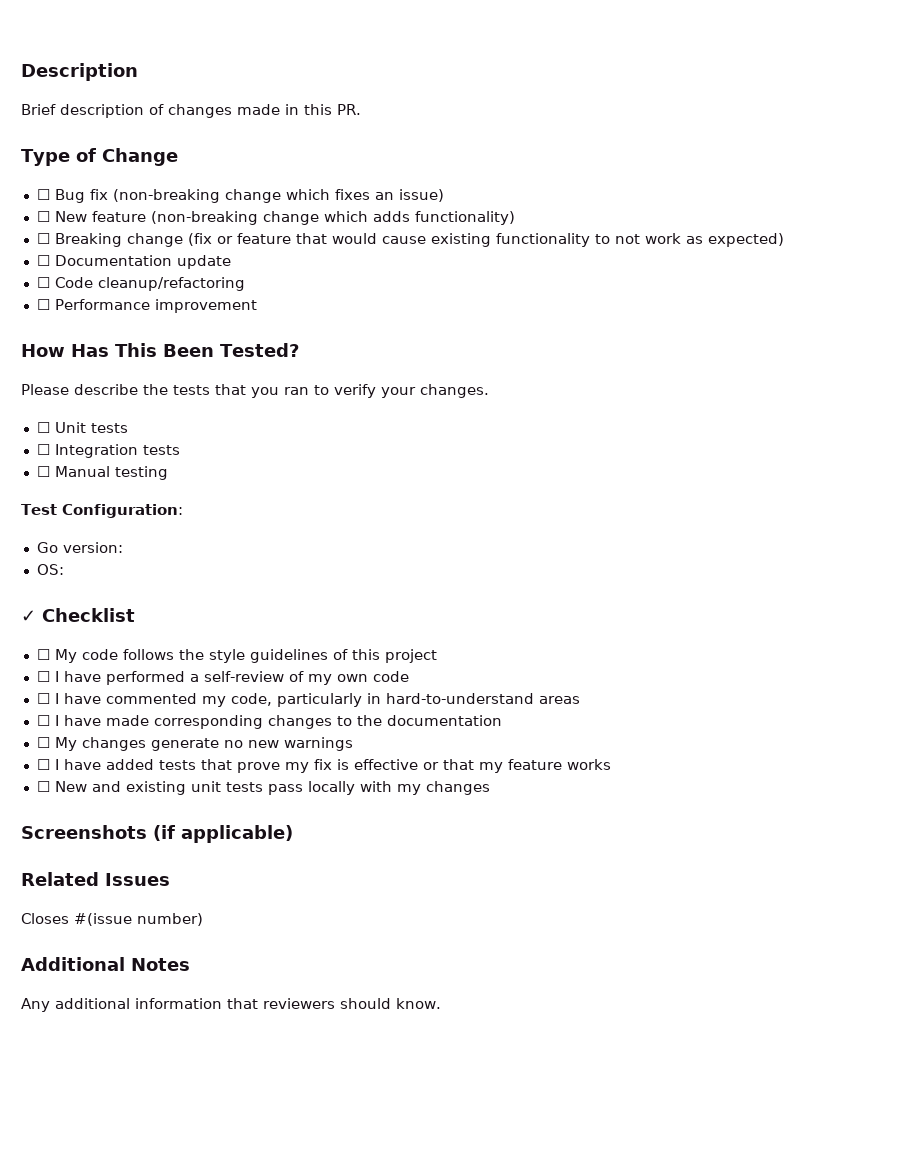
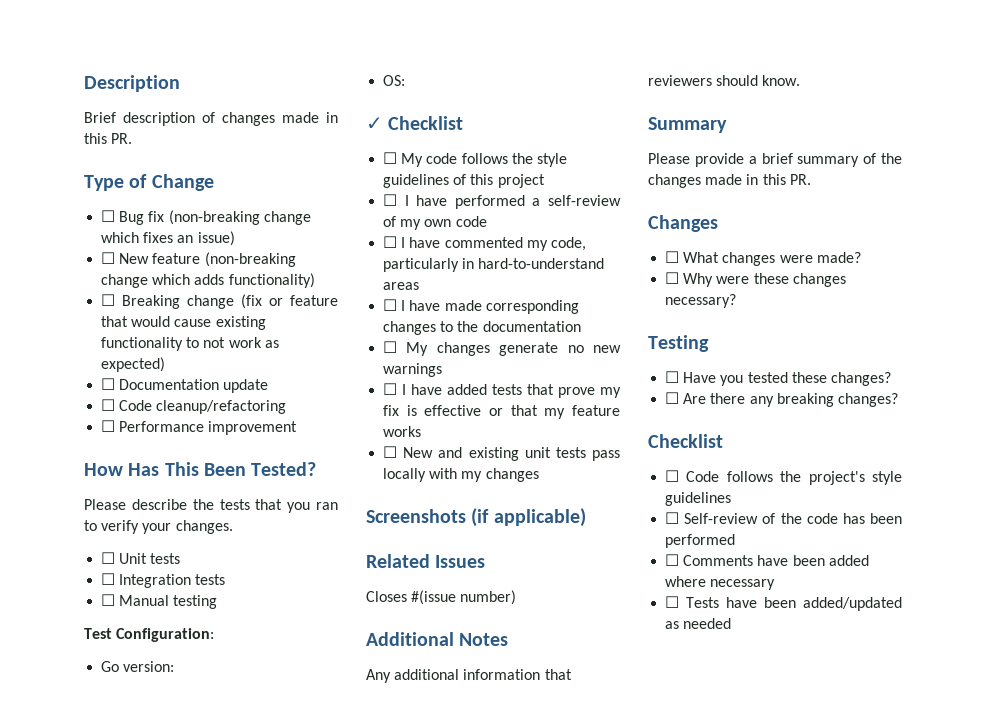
(441, 1003) none -> [648,117,727,133] [648,153,902,167] [648,174,811,188] [648,215,718,232] [665,251,861,266] [665,272,846,287] [665,294,737,308] [648,335,709,352] [665,371,891,386] [665,392,898,407] [648,434,723,448] [665,470,902,485] [665,492,732,506] [665,512,902,524] [665,534,736,548] [665,554,869,566] [665,576,776,590] [665,596,902,611] [665,618,732,629] // Summary // Please provide a brief summary of the changes made in this PR. // Changes // ☐ What changes were made? // ☐ Why were these changes necessary? // Testing // ☐ Have you tested these changes? // ☐ Are there any breaking changes? // Checklist // ☐ Code follows the project's style guidelines // ☐ Self-review of the code has been performed // ☐ Comments have been added where necessary // ☐ Tests have been added/updated as needed

